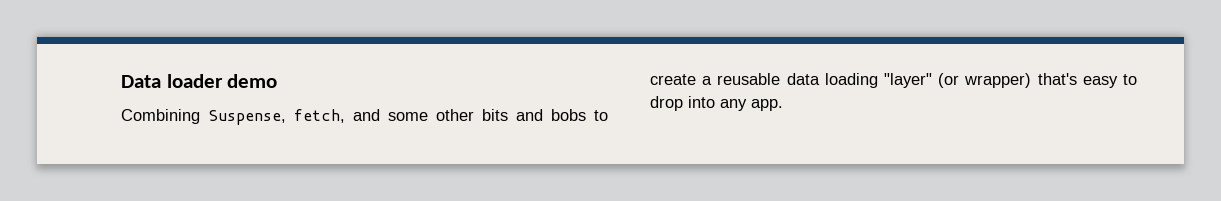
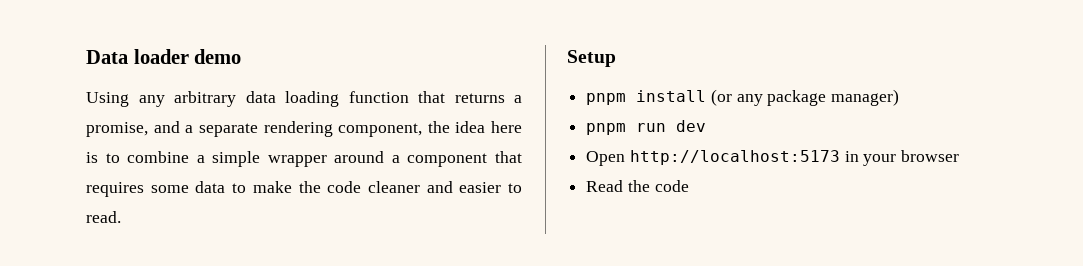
[121,109,608,125] [650,73,1137,88] [650,96,783,111] Combining Suspense, fetch, and some other bits and bobs to create a reusable data loading "layer" (or wrapper) that's easy to drop into any app. -> [86,91,522,107] [86,121,522,137] [86,151,522,167] [86,181,522,197] [86,211,121,223] [567,50,616,67] [586,89,900,106] [586,120,707,135] [586,150,960,166] [586,180,689,192] Using any arbitrary data loading function that returns a promise, and a separate rendering component, the idea here is to combine a simple wrapper around a component that requires some data to make the code cleaner and easier to read. // Setup // pnpm install (or any package manager) // pnpm run dev // Open http://localhost:5173 in your browser // Read the code

